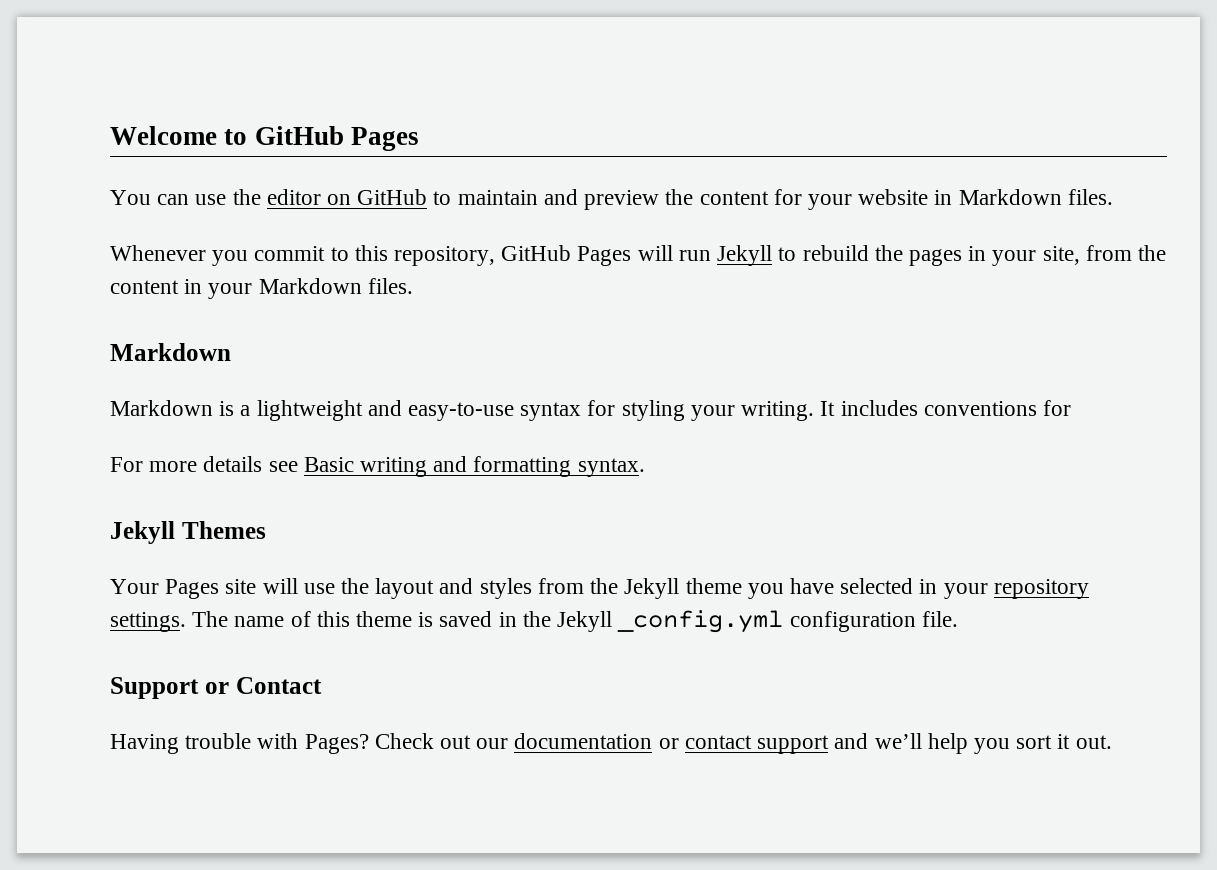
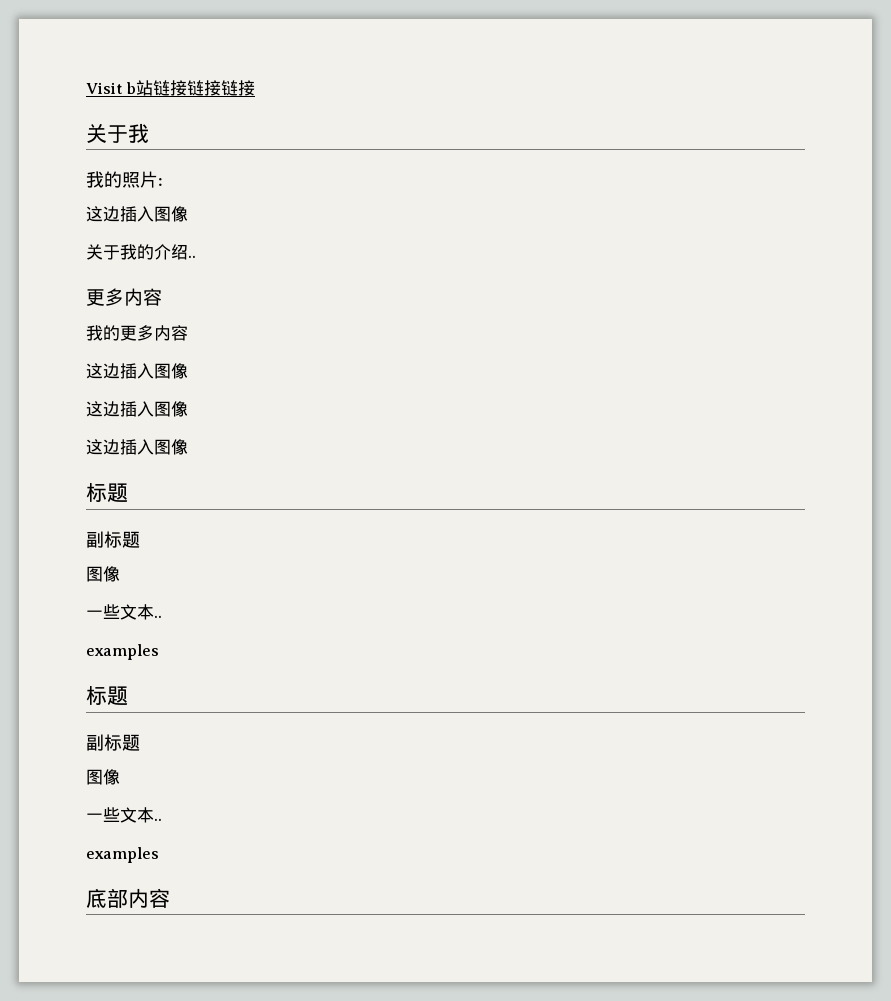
[110,126,419,151] [110,189,1113,210] [110,245,1166,266] [110,278,413,299] [110,343,231,361] [110,400,1071,421] [110,456,645,477] [110,521,266,544] [110,578,1089,599] [110,610,958,633] [110,677,322,699] [110,733,1112,754] Welcome to GitHub Pages // You can use the editor on GitHub to maintain and preview the content for your website in Markdown files. // Whenever you commit to this repository, GitHub Pages will run Jekyll to rebuild the pages in your site, from the content in your Markdown files. // Markdown // Markdown is a lightweight and easy-to-use syntax for styling your writing. It includes conventions for // For more details see Basic writing and formatting syntax. // Jekyll Themes // Your Pages site will use the layout and styles from the Jekyll theme you have selected in your repository settings. The name of this theme is saved in the Jekyll _config.yml configuration file. // Support or Contact // Having trouble with Pages? Check out our documentation or contact support and we’ll help you sort it out. -> [86,80,256,96] [86,123,149,143] [86,171,162,188] [86,206,188,222] [86,244,196,260] [86,288,162,306] [86,325,188,341] [86,363,188,379] [86,401,188,417] [86,439,188,455] [86,483,128,503] [86,531,140,548] [86,566,120,582] [86,604,162,620] [86,644,159,660] [86,686,128,706] [86,734,140,751] [86,769,120,785] [86,807,162,823] [86,847,159,863] [86,888,170,908] Visit b站链接链接链接 // 关于我 // 我的照片: // 这边插入图像 // 关于我的介绍.. // 更多内容 // 我的更多内容 // 这边插入图像 // 这边插入图像 // 这边插入图像 // 标题 // 副标题 // 图像 // 一些文本.. // examples // 标题 // 副标题 // 图像 // 一些文本.. // examples // 底部内容

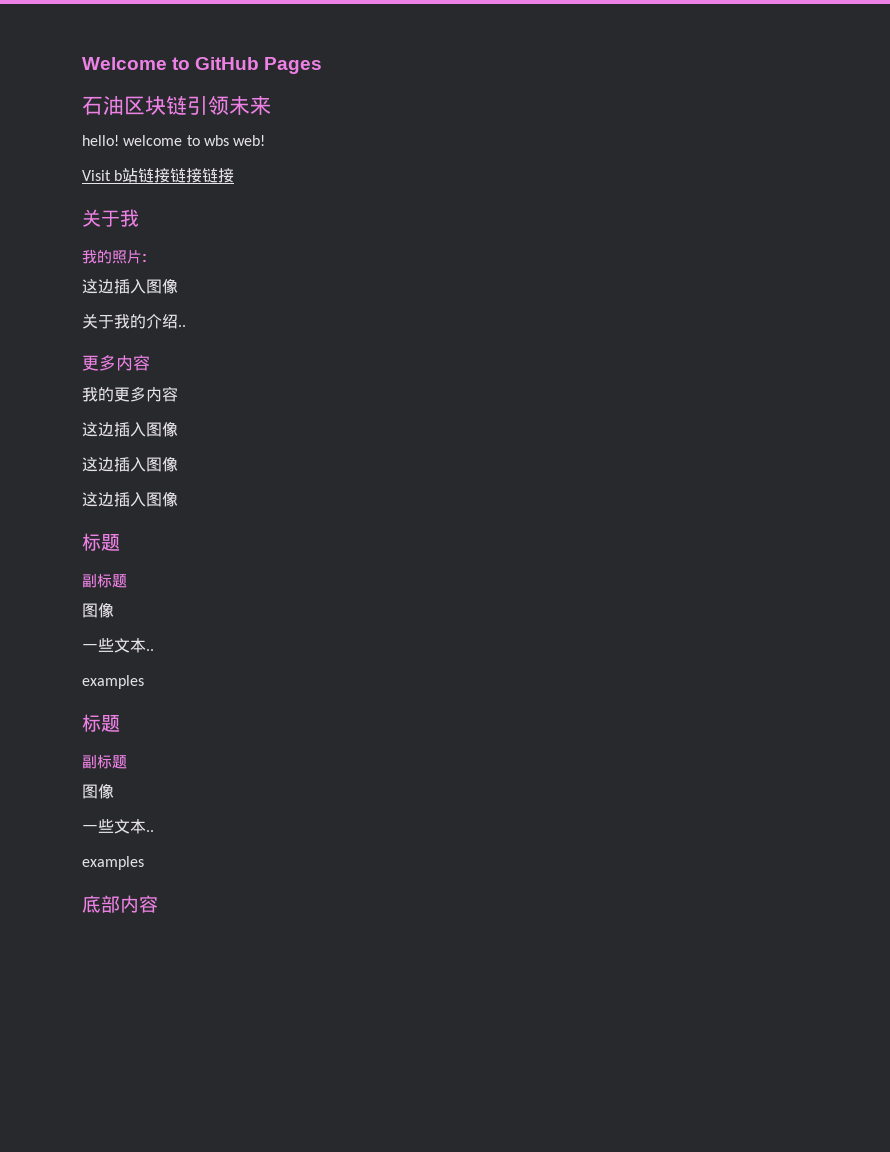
(86, 88) none -> [82,57,323,74] [82,95,271,115] [82,135,266,146] Welcome to GitHub Pages // 石油区块链引领未来 // hello! welcome to wbs web! //

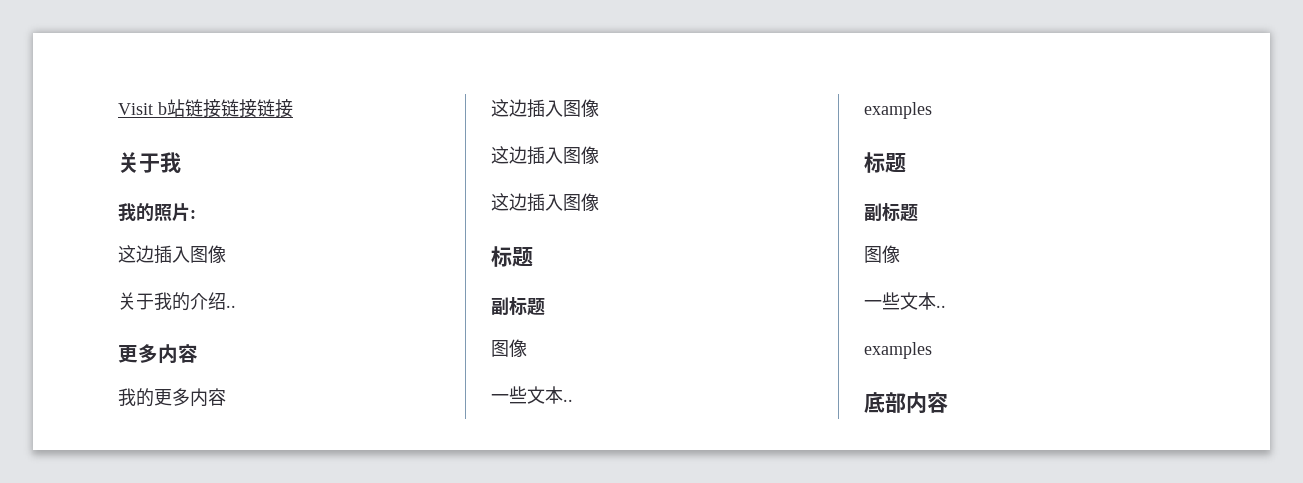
[82,57,323,74] [82,95,271,115] [82,135,266,146] Welcome to GitHub Pages // 石油区块链引领未来 // hello! welcome to wbs web! // -> (118, 109) none

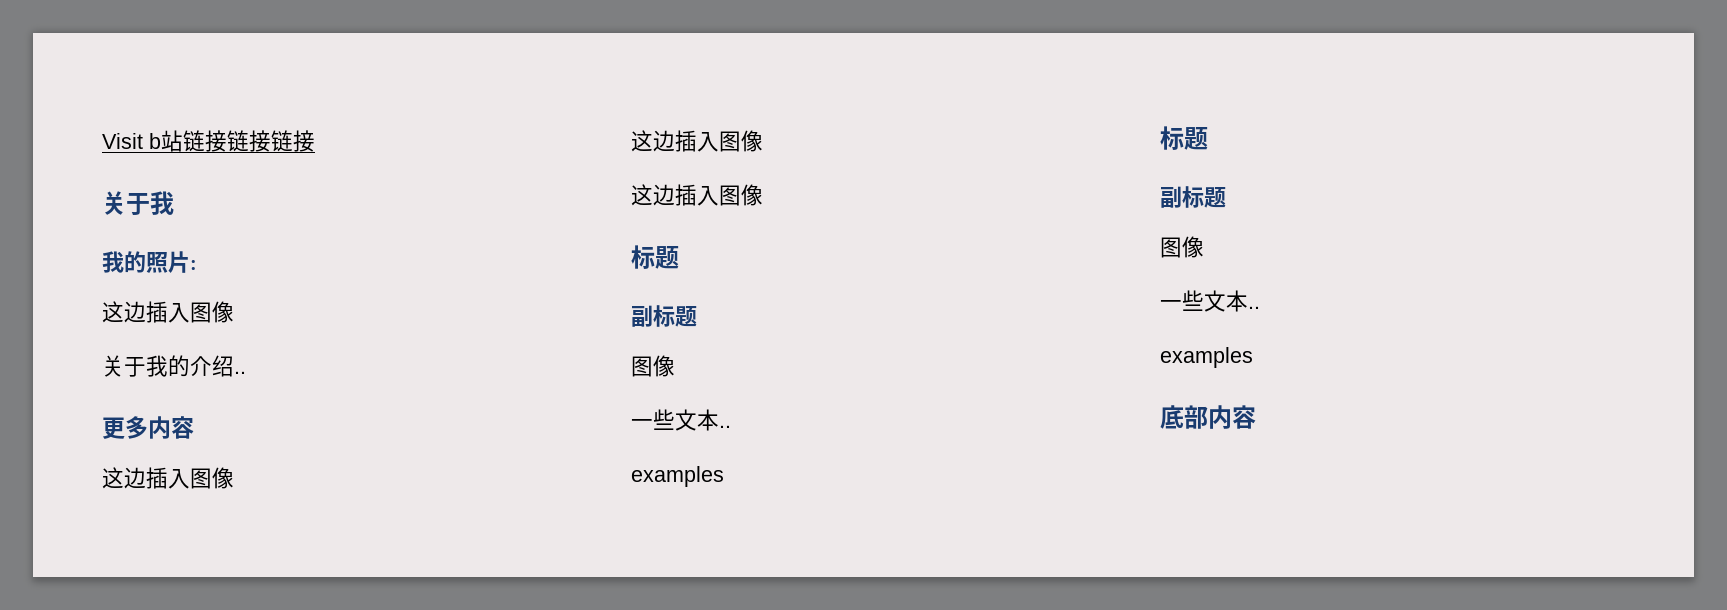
[118,388,226,407] // 我的更多内容 -> (194, 427) none

